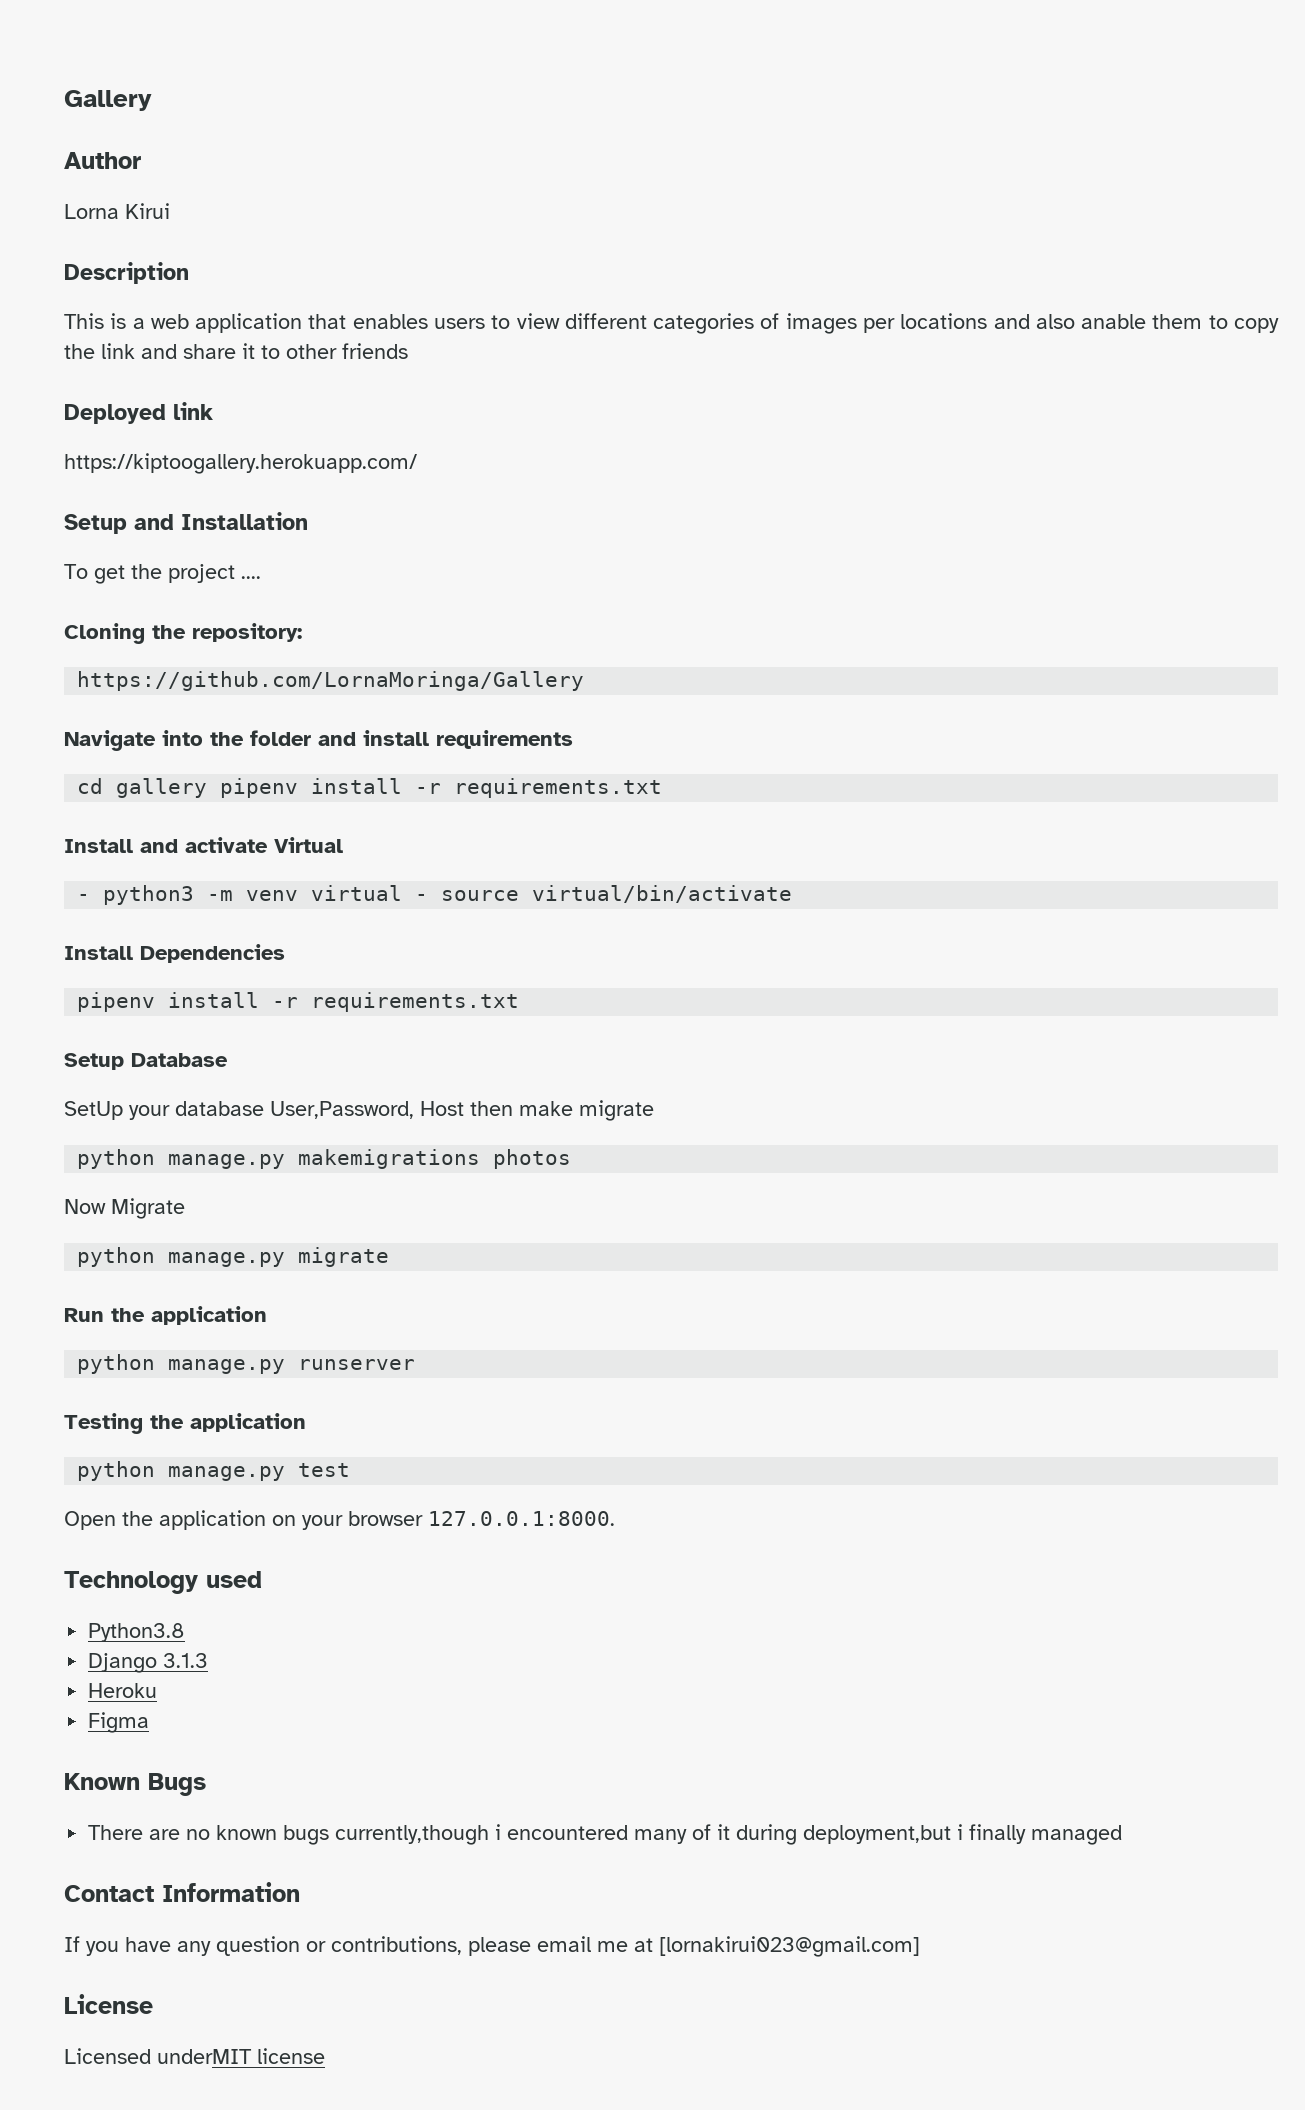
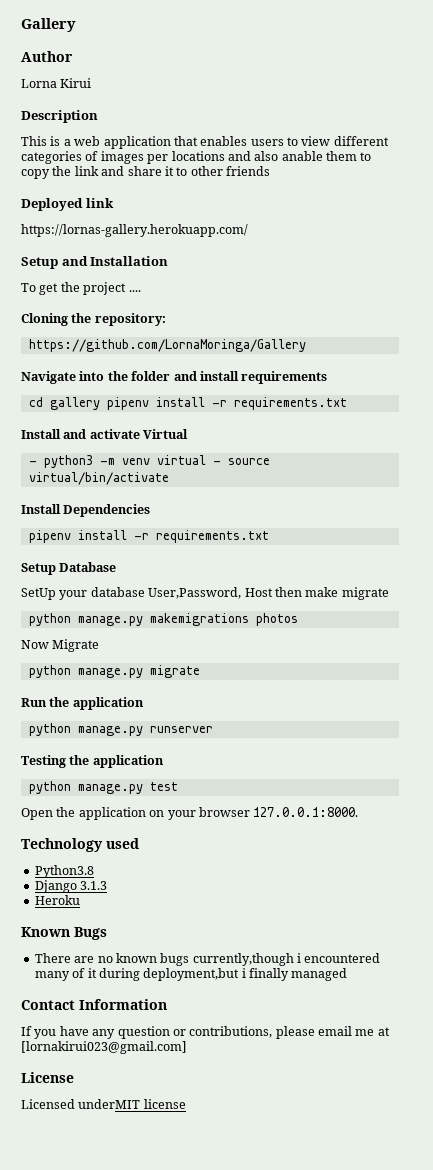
[64,453,417,474] https://kiptoogallery.herokuapp.com/ -> [21,224,248,237] https://lornas-gallery.herokuapp.com/
[88,1712,150,1733] // Figma -> (80, 900) none

